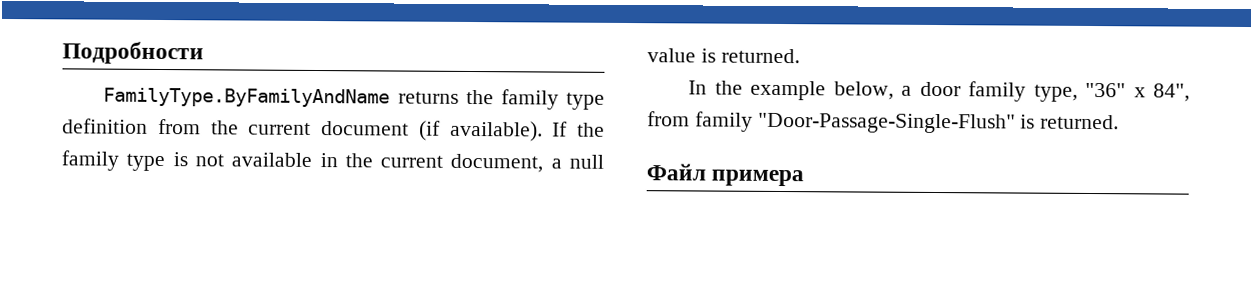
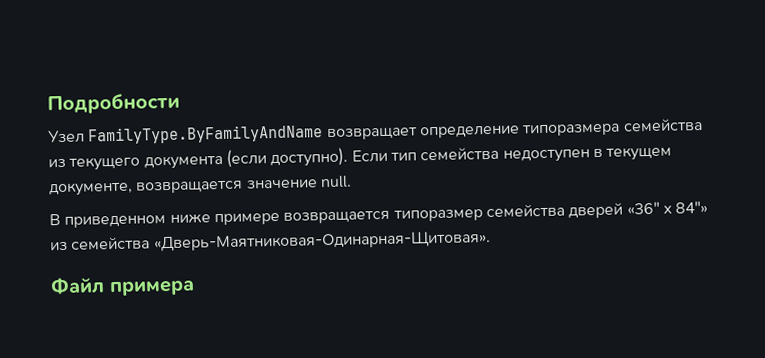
[103,87,605,110] [62,118,605,142] [61,150,604,173] [647,48,800,64] [688,80,1190,102] [647,111,1120,134] FamilyType.ByFamilyAndName returns the family type definition from the current document (if available). If the family type is not available in the current document, a null value is returned. // In the example below, a door family type, "36" x 84", from family "Door-Passage-Single-Flush" is returned. -> [48,118,703,145] [48,146,673,171] [49,175,352,197] [49,200,709,228] [50,230,491,252] Узел FamilyType.ByFamilyAndName возвращает определение типоразмера семейства из текущего документа (если доступно). Если тип семейства недоступен в текущем документе, возвращается значение null. // В приведенном ниже примере возвращается типоразмер семейства дверей «36" x 84"» из семейства «Дверь-Маятниковая-Одинарная-Щитовая».

